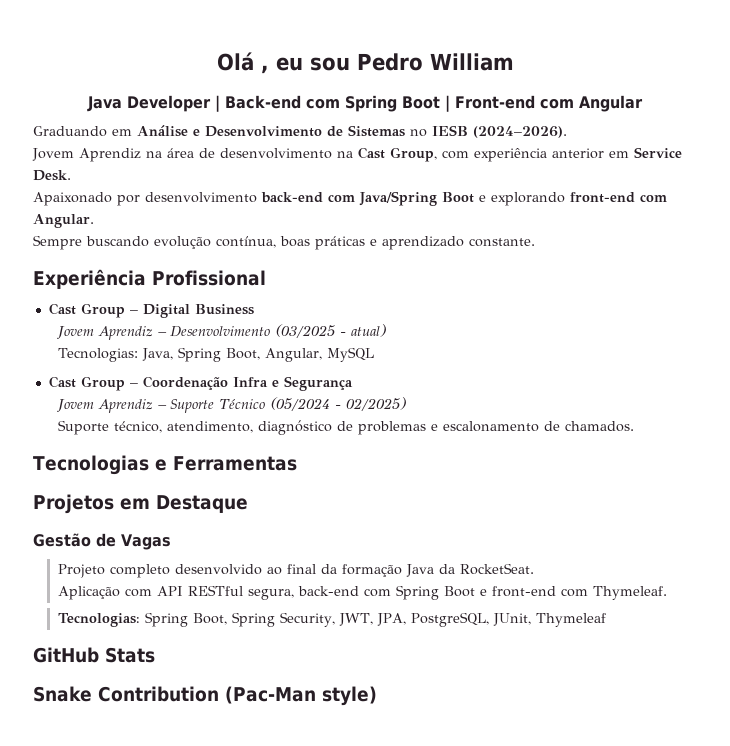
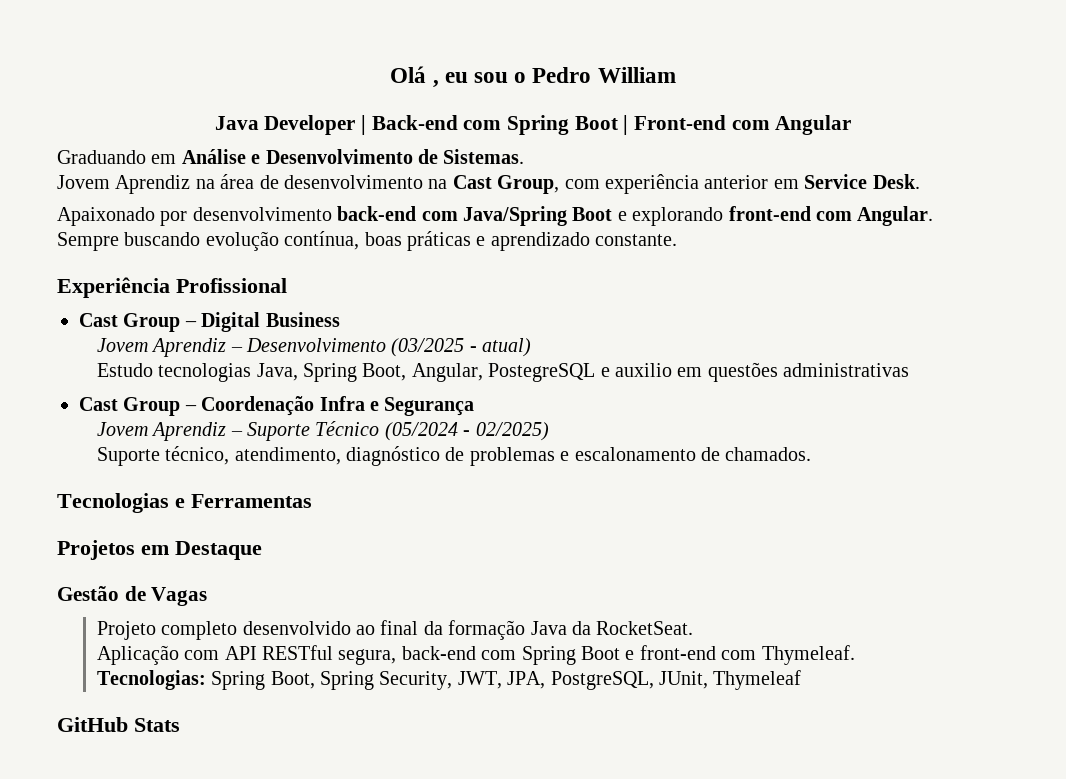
(350, 64) none -> [514,72,527,83] o
[348,125,567,138] Sistemas no IESB (2024–2026). -> [443,149,525,164] Sistemas.
[57,348,139,362] Tecnologias: -> [96,363,252,382] Estudo tecnologias
[327,347,375,362] MySQL -> [488,362,910,382] PostegreSQL e auxilio em questões administrativas
[33,686,377,706] // Snake Contribution (Pac-Man style) -> (180, 725) none

